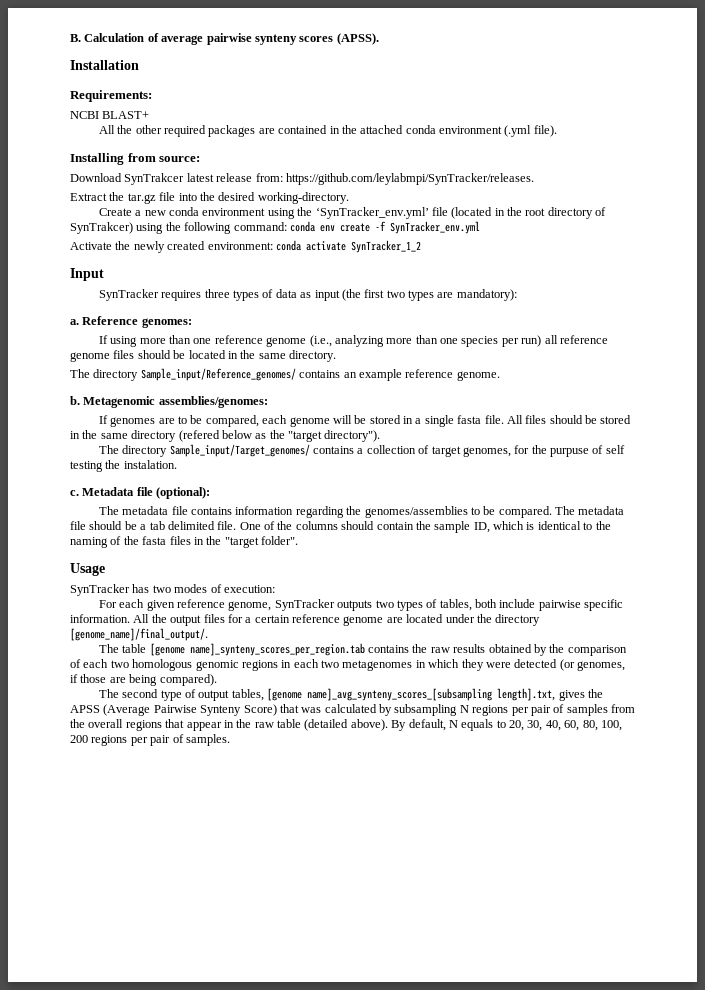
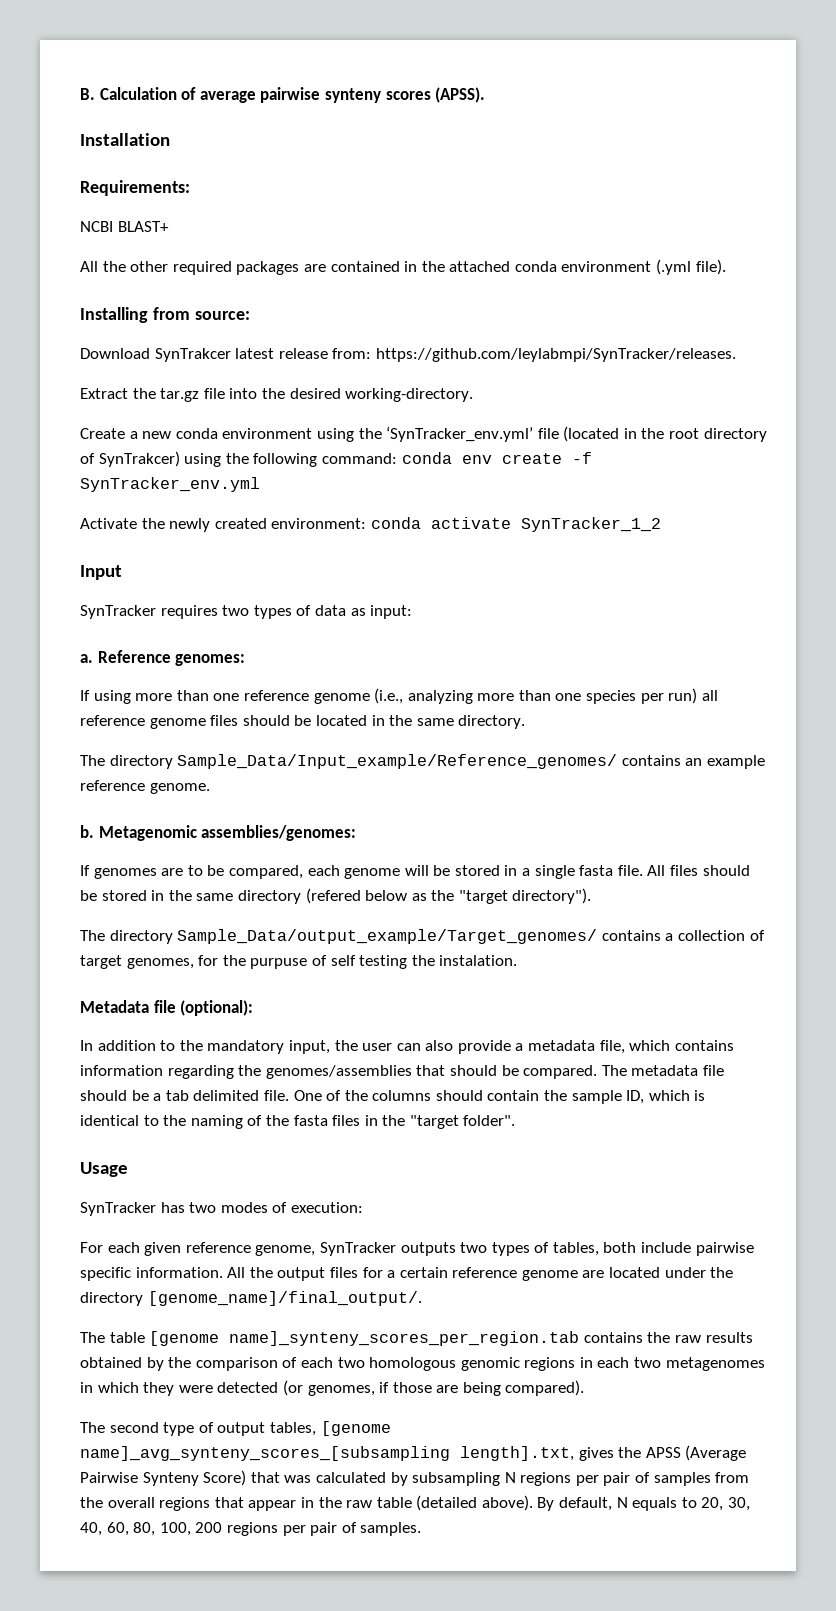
[204,289,230,298] three -> [222,605,250,616] two
[314,289,517,301] input (the first two types are mandatory): -> [370,605,413,619] input:
[140,368,296,381] Sample_input/Reference_genomes/ -> [177,754,618,769] Sample_Data/Input_example/Reference_genomes/
[169,444,310,457] Sample_input/Target_genomes/ -> [177,929,598,944] Sample_Data/output_example/Target_genomes/
[70,490,79,496] c. -> (518, 960) none
[98,506,188,515] The metadata file -> [80,1040,671,1054] In addition to the mandatory input, the user can also provide a metadata file, which
[470,507,480,515] to -> [416,1065,497,1076] that should

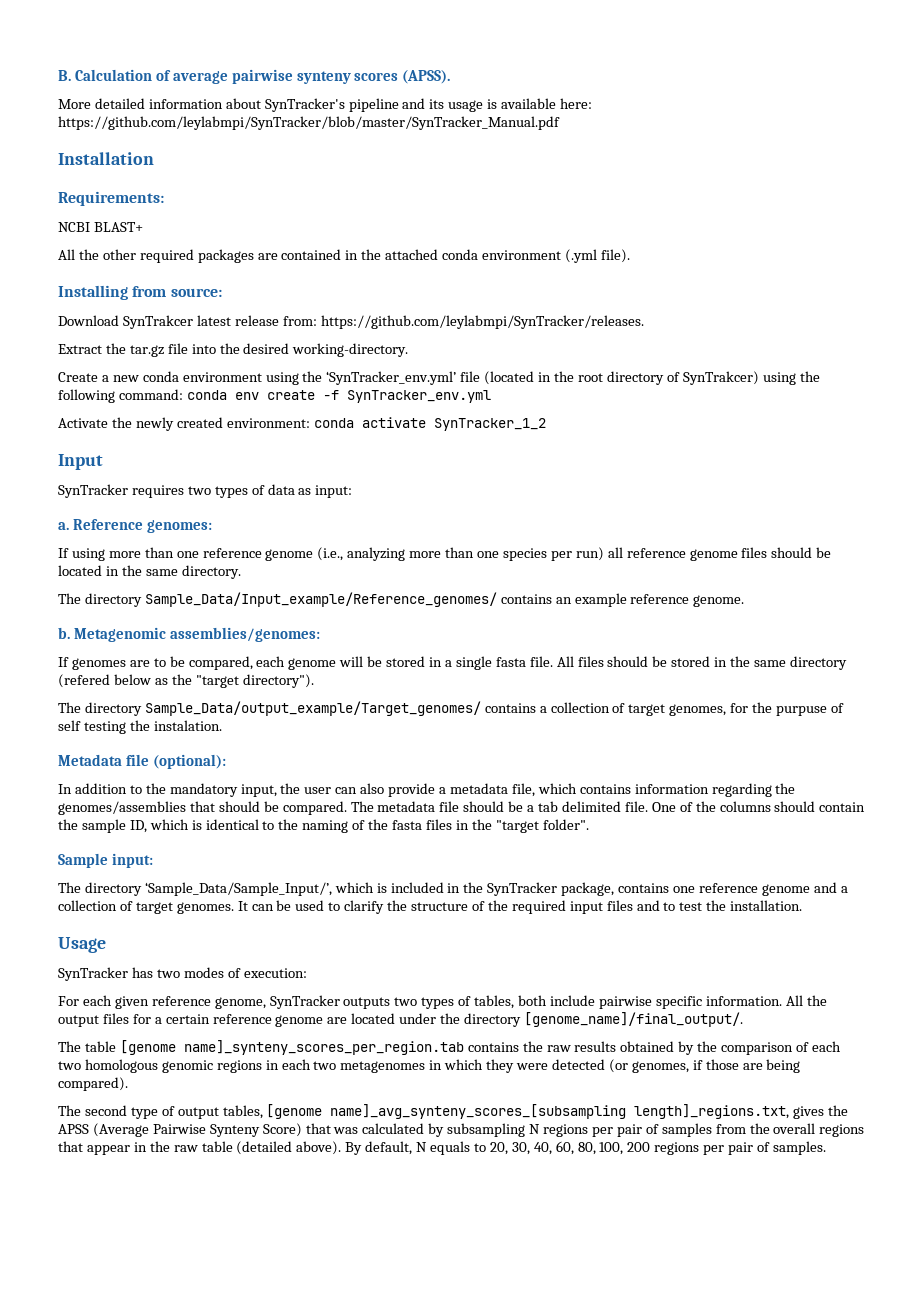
(486, 95) none -> [58,98,593,112] [58,116,560,130] // More detailed information about SynTracker's pipeline and its usage is available here: https://github.com/leylabmpi/SynTracker/blob/master/SynTracker_Manual.pdf
(516, 1120) none -> [58,853,153,868] [58,882,848,896] [58,900,803,914] // Sample input: // The directory ‘Sample_Data/Sample_Input/’, which is included in the SynTracker package, contains one reference genome and a collection of target genomes. It can be used to clarify the structure of the required input files and to test the installation.
[460,1446,574,1461] length].txt, -> [634,1104,790,1119] length]_regions.txt,

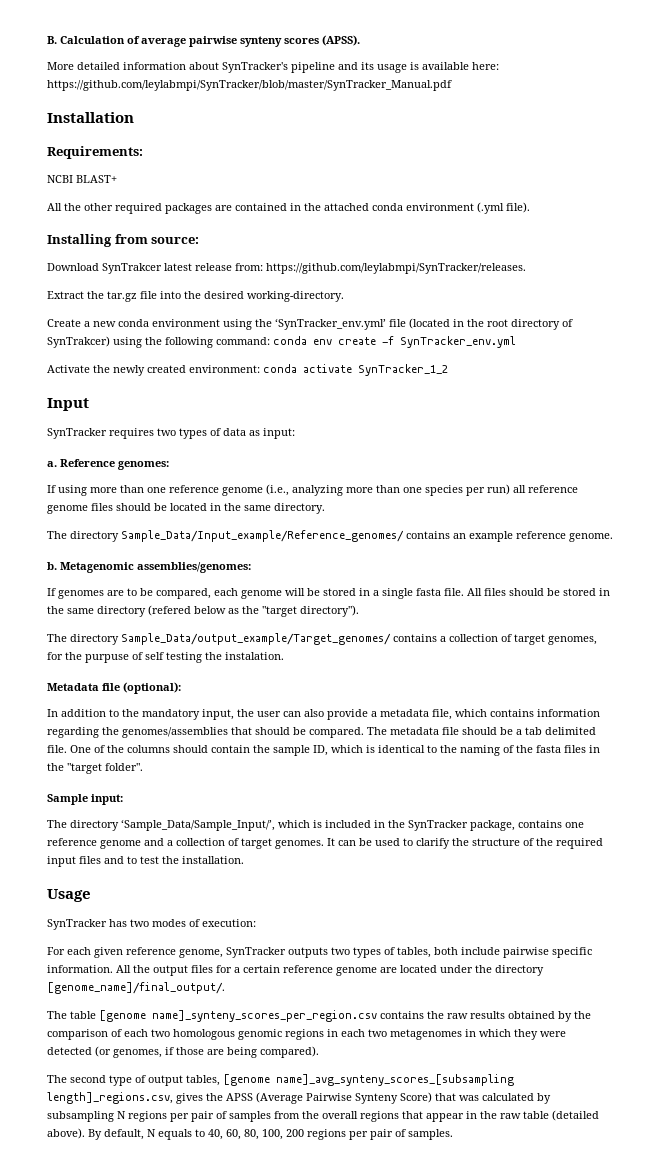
[183,1040,464,1055] name]_synteny_scores_per_region.tab -> [152,1010,377,1022] name]_synteny_scores_per_region.csv
[634,1104,790,1119] length]_regions.txt, -> [47,1092,173,1104] length]_regions.csv,
[489,1142,530,1155] 20, 30, -> (205, 1133) none

